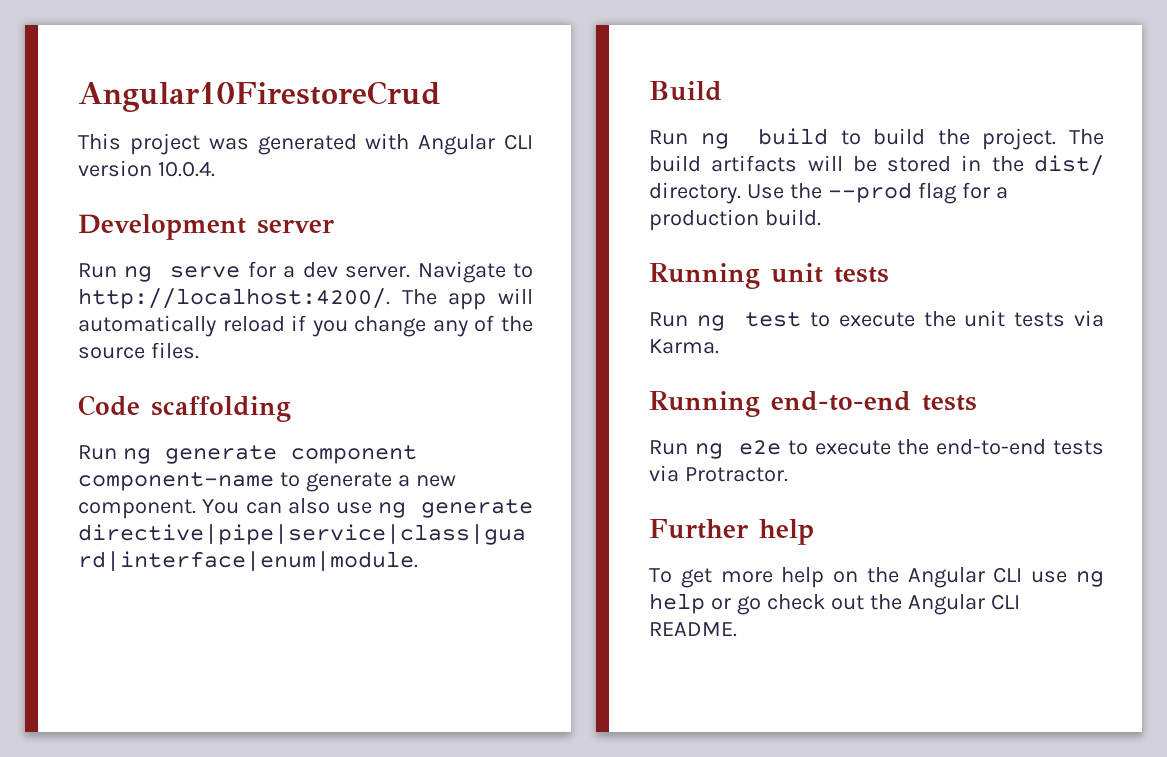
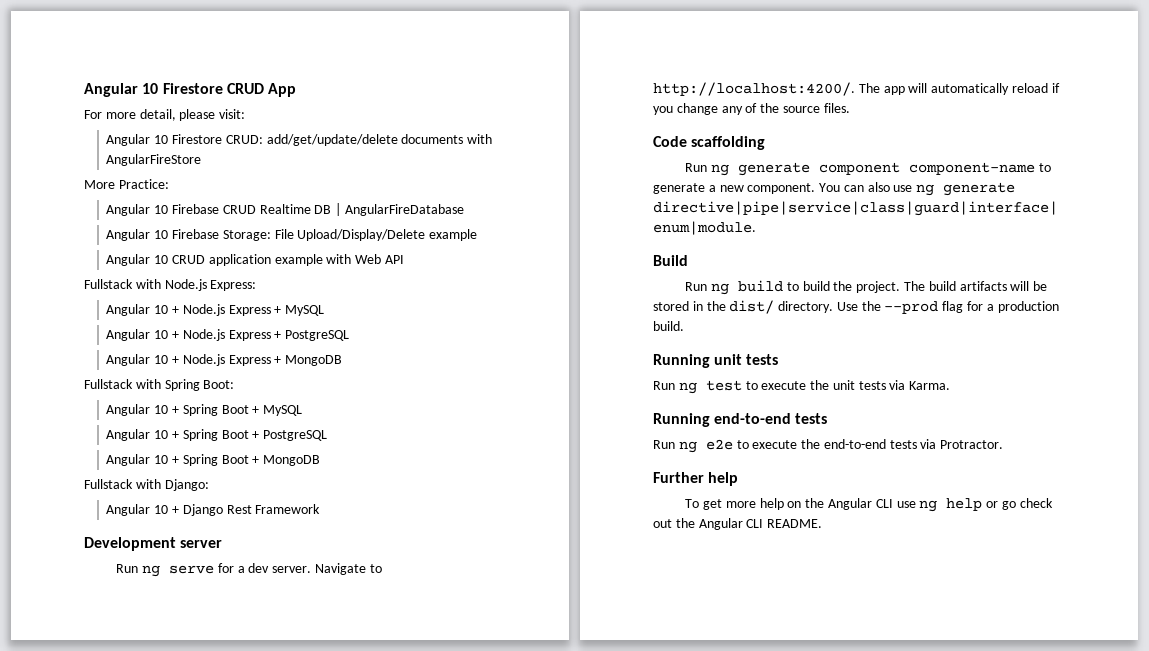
[78,81,441,112] [78,133,533,155] [78,160,215,177] Angular10FirestoreCrud // This project was generated with Angular CLI version 10.0.4. -> [84,83,297,97] [84,109,246,121] [106,134,493,146] [106,154,202,166] [84,179,169,189] [106,203,464,216] [106,229,478,241] [106,254,404,266] [84,279,257,291] [106,304,325,316] [106,329,350,341] [106,354,343,366] [84,379,235,391] [106,404,303,416] [106,429,328,441] [106,454,321,466] [84,479,209,491] [106,504,321,516] Angular 10 Firestore CRUD App // For more detail, please visit: // Angular 10 Firestore CRUD: add/get/update/delete documents with AngularFireStore // More Practice: // Angular 10 Firebase CRUD Realtime DB | AngularFireDatabase // Angular 10 Firebase Storage: File Upload/Display/Delete example // Angular 10 CRUD application example with Web API // Fullstack with Node.js Express: // Angular 10 + Node.js Express + MySQL // Angular 10 + Node.js Express + PostgreSQL // Angular 10 + Node.js Express + MongoDB // Fullstack with Spring Boot: // Angular 10 + Spring Boot + MySQL // Angular 10 + Spring Boot + PostgreSQL // Angular 10 + Spring Boot + MongoDB // Fullstack with Django: // Angular 10 + Django Rest Framework

